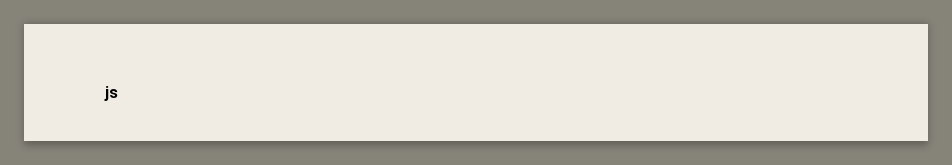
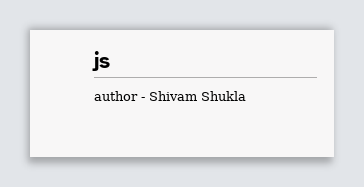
(118, 93) none -> [94,91,246,101] // author - Shivam Shukla

